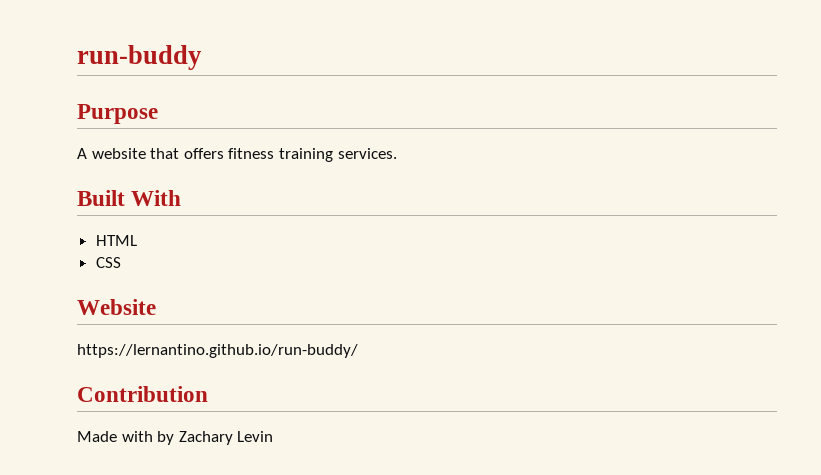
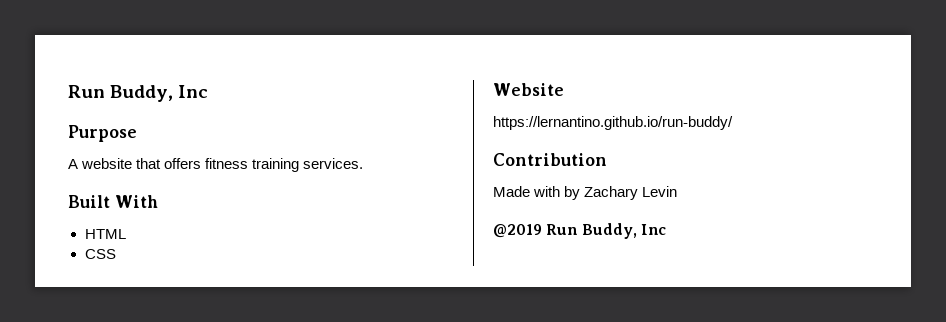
[77,45,201,70] run-buddy -> [68,85,209,102] Run Buddy, Inc
(274, 436) none -> [493,223,666,239] // @2019 Run Buddy, Inc

